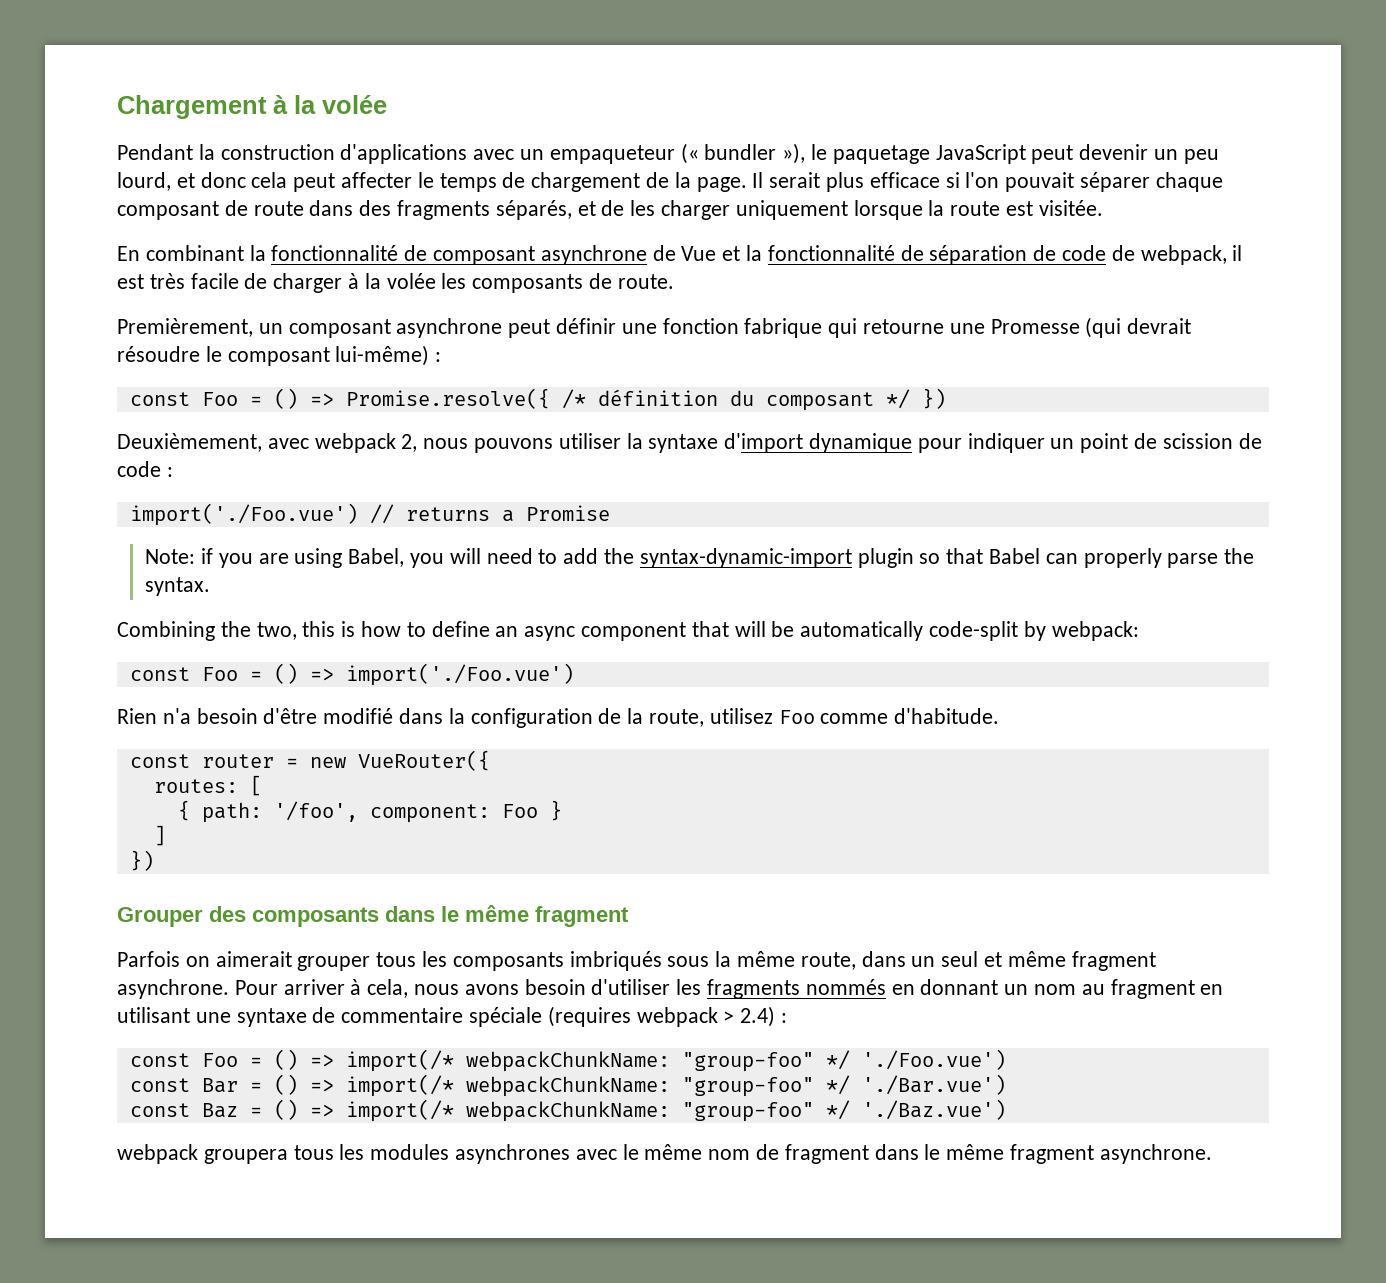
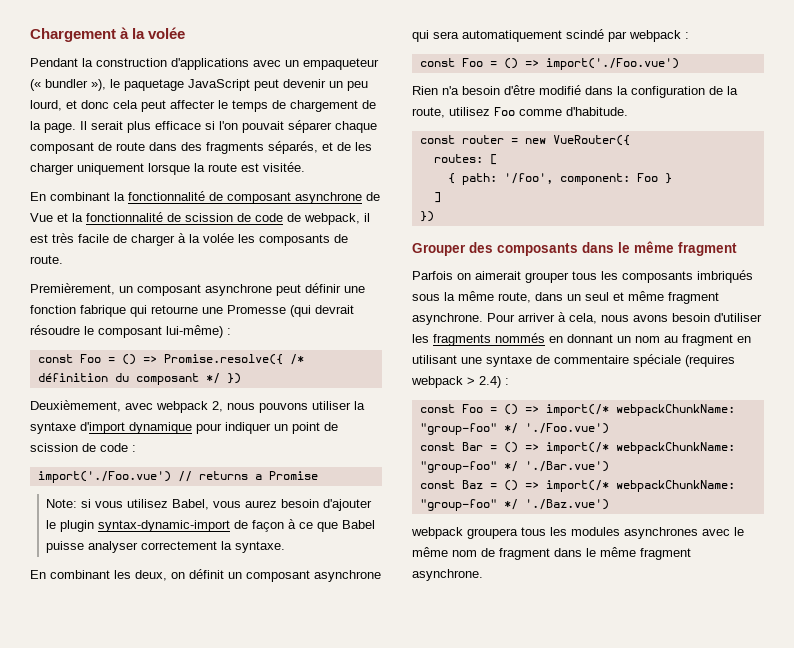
[929,245,1028,265] séparation -> [185,213,233,222] scission
[200,548,1255,568] [145,577,211,596] [117,621,1139,641] if you are using Babel, you will need to add the syntax-dynamic-import plugin so that Babel can properly parse the syntax. // Combining the two, this is how to define an async component that will be automatically code-split by webpack: -> [81,499,373,511] [46,519,376,532] [46,541,286,553] [30,569,381,582] [412,29,689,42] si vous utilisez Babel, vous aurez besoin d'ajouter le plugin syntax-dynamic-import de façon à ce que Babel puisse analyser correctement la syntaxe. // En combinant les deux, on définit un composant asynchrone qui sera automatiquement scindé par webpack :

